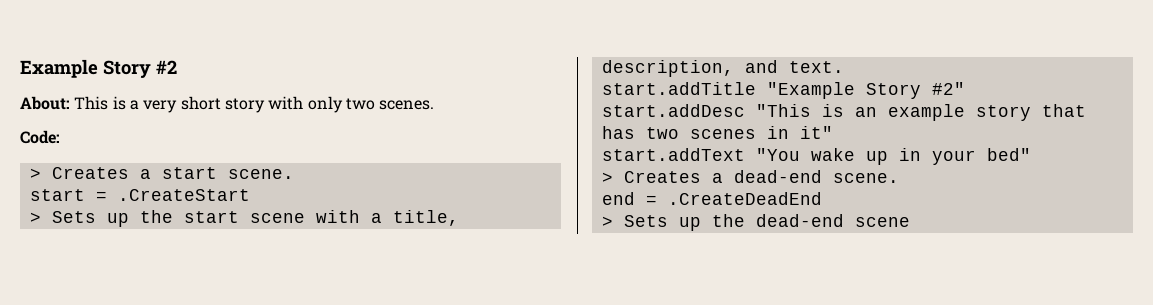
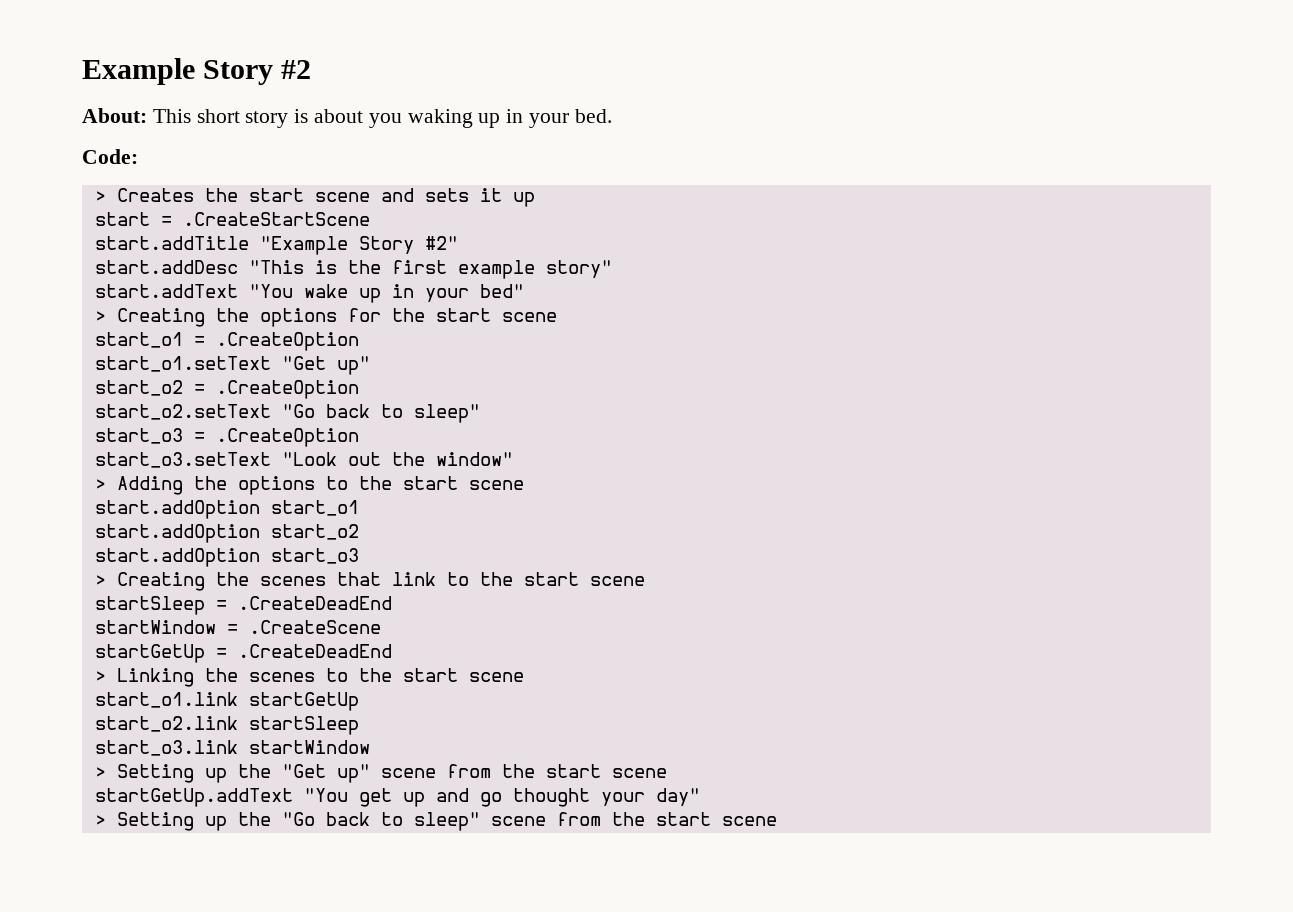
[112,96,435,113] [20,130,60,144] [29,167,294,179] [29,189,250,201] [29,210,459,227] [601,60,844,77] is a very short story with only two scenes. // Code: // > Creates a start scene. // start = .CreateStart // > Sets up the start scene with a title, description, and text. -> [196,109,612,128] [82,149,138,164] [94,188,535,207] [94,212,370,226] short story is about you waking up in your bed. // Code: // > Creates the start scene and sets it up // start = .CreateStartScene
[854,104,1086,121] [601,126,833,139] an example story that has two scenes in it" -> [347,260,612,279] the first example story"
[623,170,899,183] [601,192,822,205] [601,214,844,231] Creates a dead-end scene. // end = .CreateDeadEnd // > Sets up the dead-end -> [116,308,557,327] [94,332,359,351] [94,356,370,375] [94,380,359,399] [94,404,480,423] [94,428,359,447] [94,452,513,468] [94,476,524,495] [94,500,359,519] [94,524,359,543] [94,548,359,567] [94,572,645,591] [94,596,392,615] [94,620,381,634] [94,644,392,663] [94,668,524,687] [94,692,359,711] [94,716,359,735] [94,740,370,756] [94,764,667,783] [94,788,700,807] [94,812,711,831] Creating the options for the start scene // start_o1 = .CreateOption // start_o1.setText "Get up" // start_o2 = .CreateOption // start_o2.setText "Go back to sleep" // start_o3 = .CreateOption // start_o3.setText "Look out the window" // > Adding the options to the start scene // start.addOption start_o1 // start.addOption start_o2 // start.addOption start_o3 // > Creating the scenes that link to the start scene // startSleep = .CreateDeadEnd // startWindow = .CreateScene // startGetUp = .CreateDeadEnd // > Linking the scenes to the start scene // start_o1.link startGetUp // start_o2.link startSleep // start_o3.link startWindow // > Setting up the "Get up" scene from the start scene // startGetUp.addText "You get up and go thought your day" // > Setting up the "Go back to sleep" scene from the start

